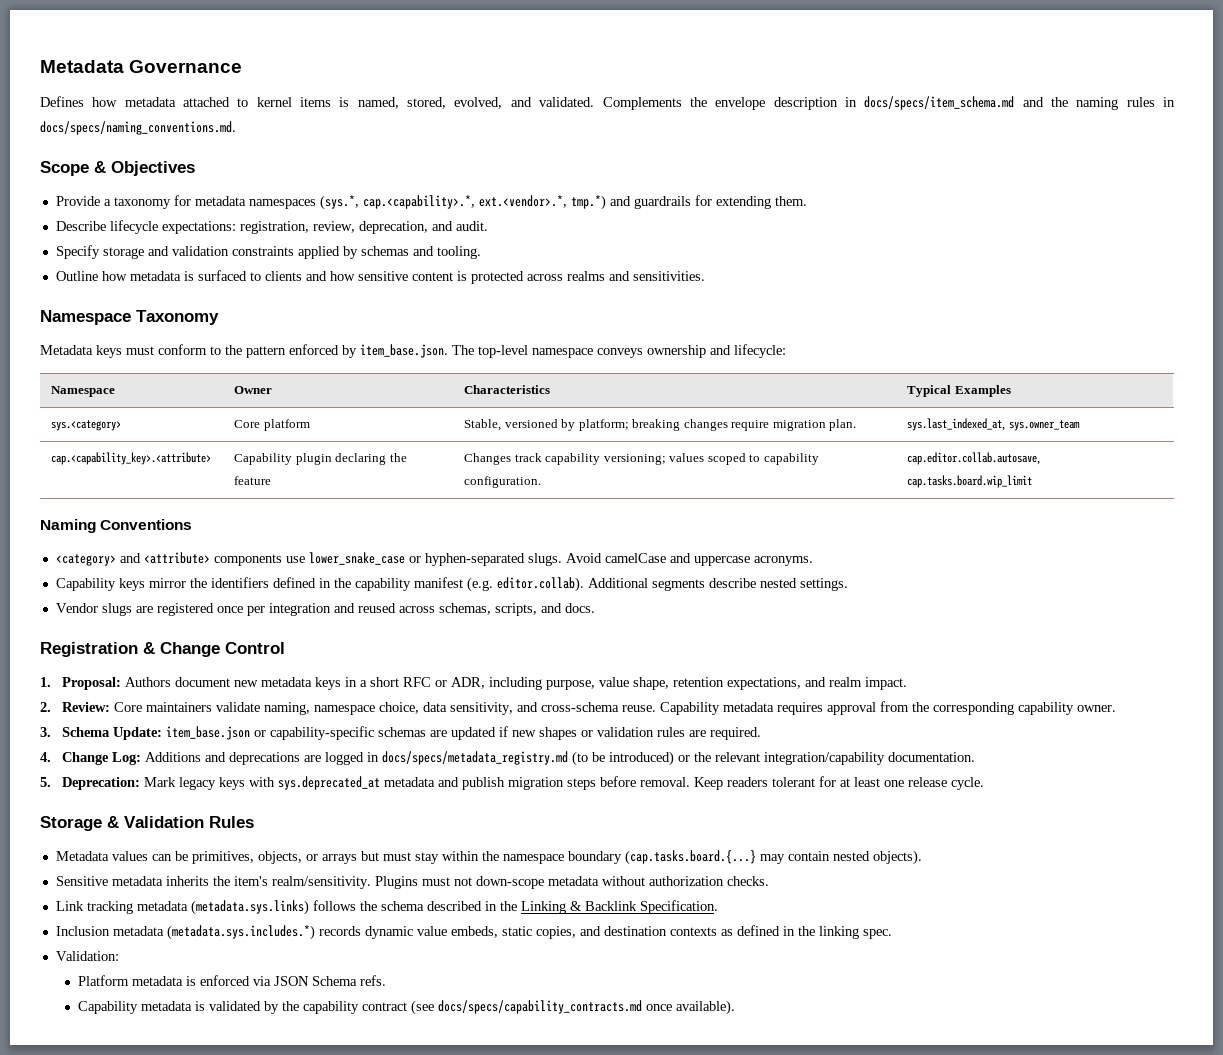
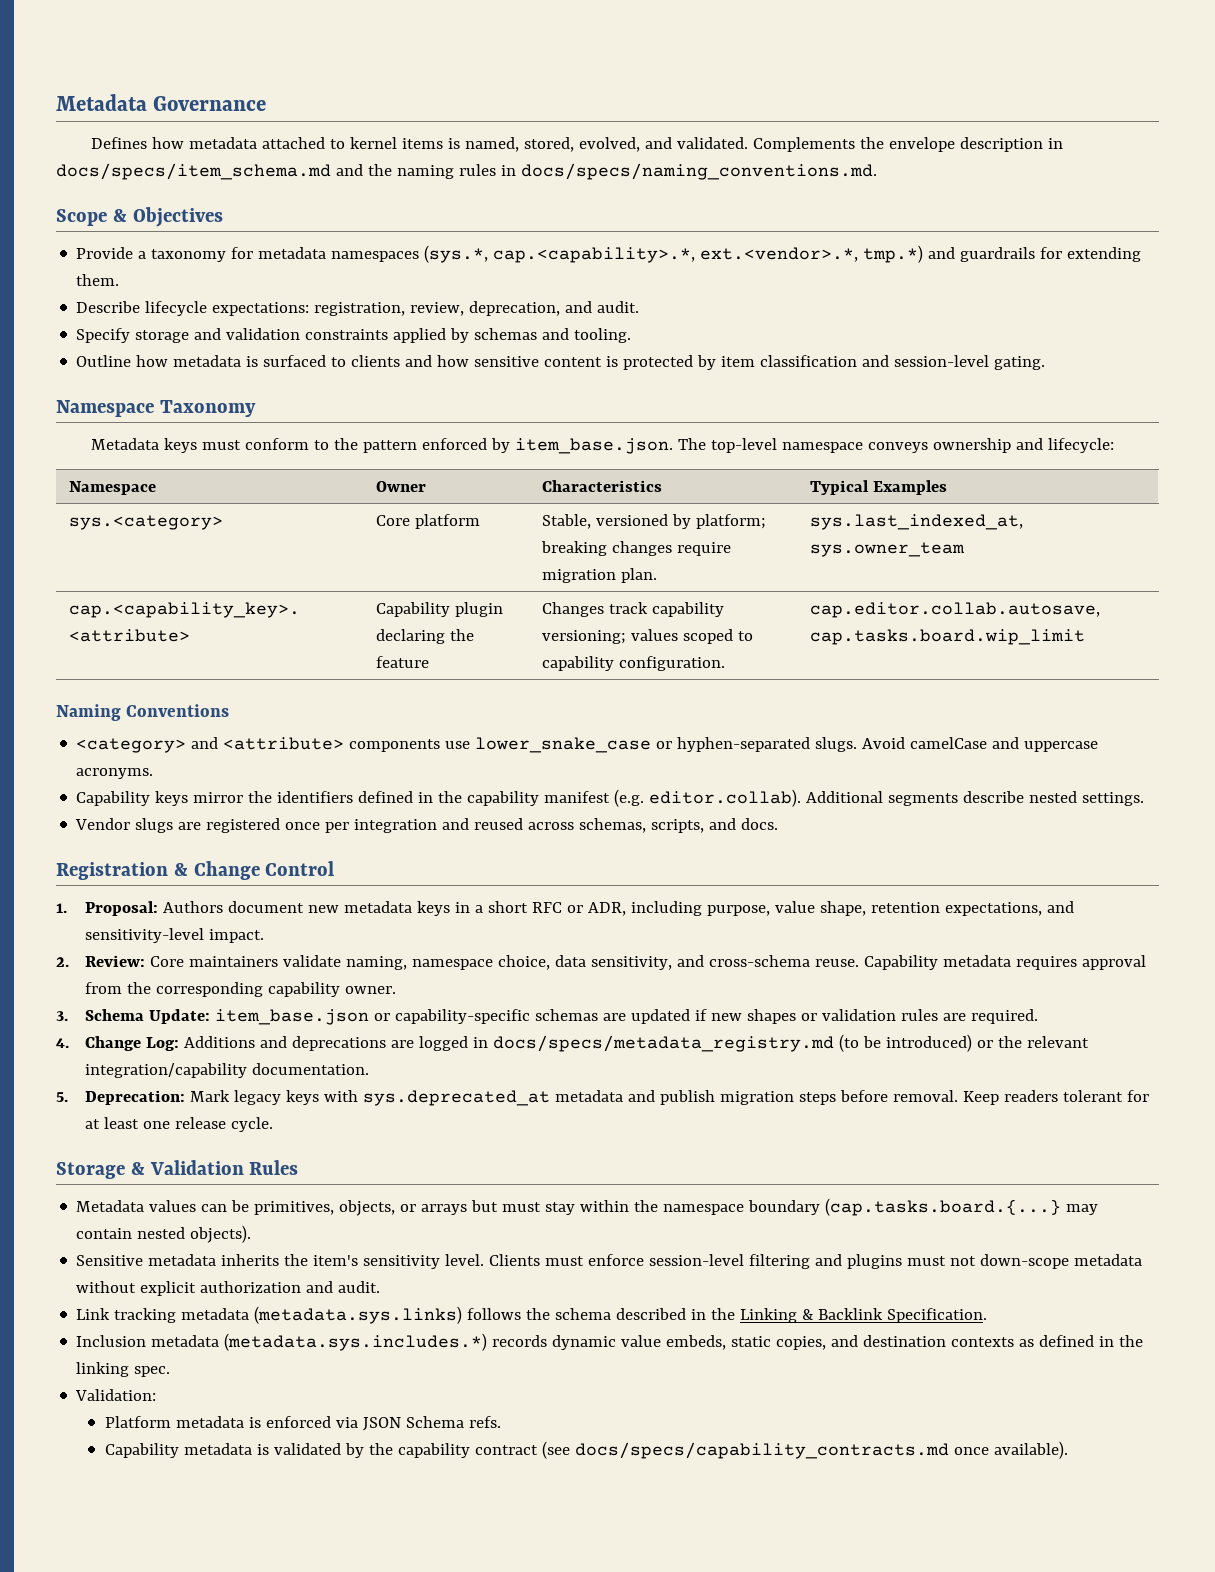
[526,271,705,281] across realms and sensitivities. -> [697,355,1046,370] by item classification and session-level gating.
[828,677,862,687] realm -> [84,928,204,943] sensitivity-level
[271,876,418,889] realm/sensitivity. Plugins -> [363,1254,903,1269] sensitivity level. Clients must enforce session-level filtering and plugins
[648,876,769,886] authorization checks. -> [140,1281,381,1296] explicit authorization and audit.

